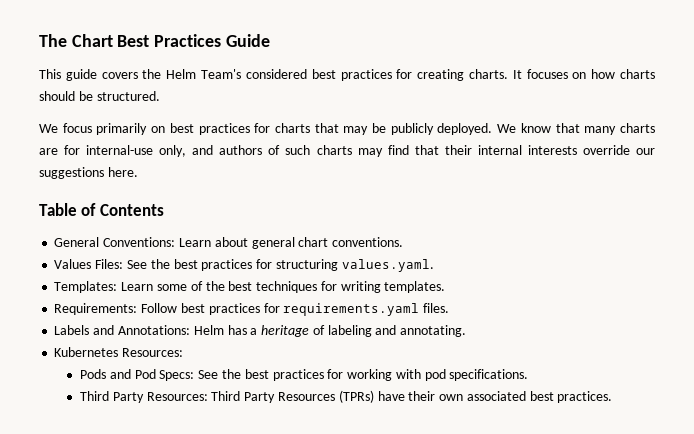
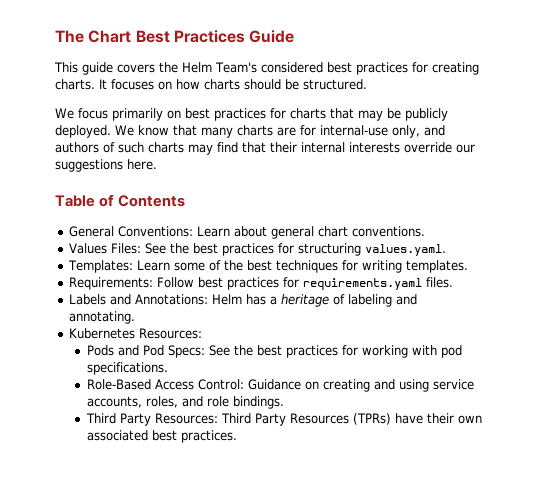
(529, 375) none -> [86,379,474,392] [86,396,284,409] // Role-Based Access Control: Guidance on creating and using service accounts, roles, and role bindings.

